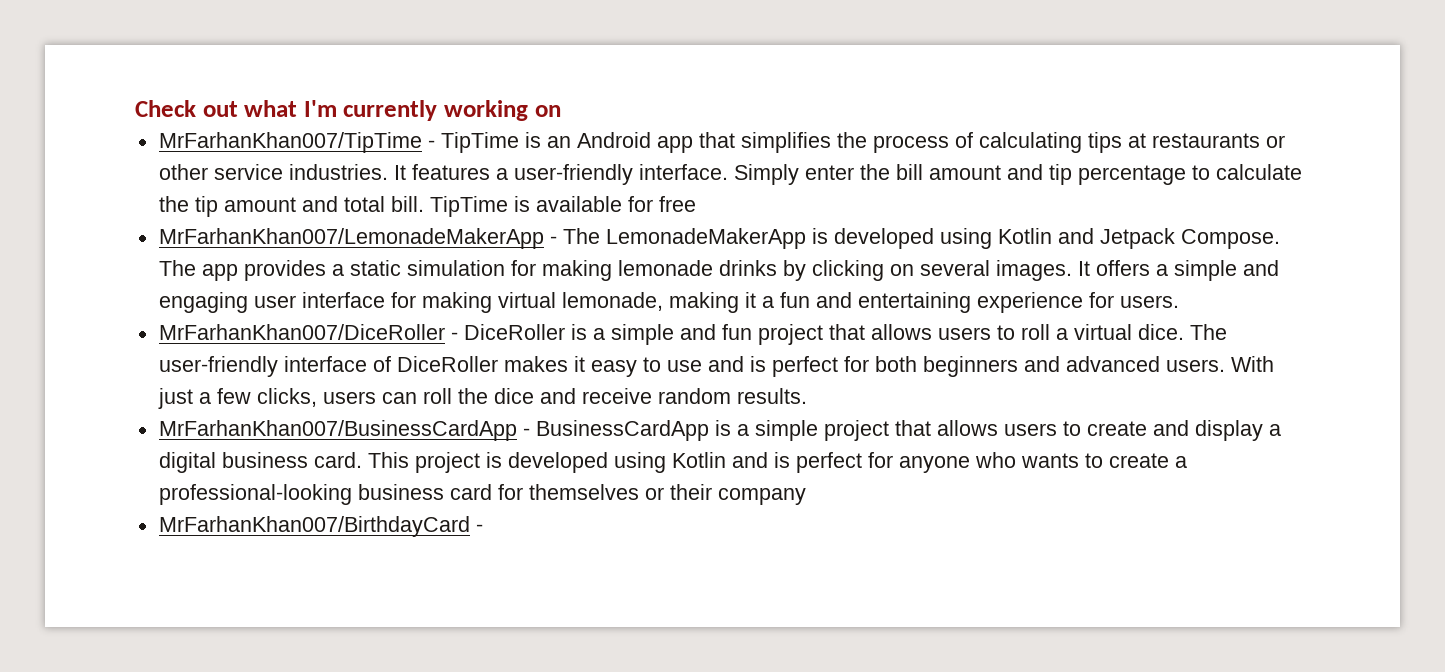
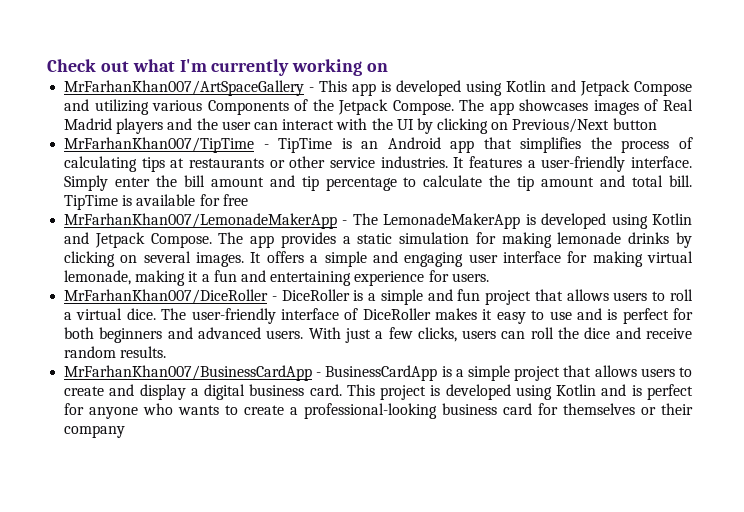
(561, 111) none -> [64,80,692,96] [64,99,693,115] [64,118,657,134] // MrFarhanKhan007/ArtSpaceGallery - This app is developed using Kotlin and Jetpack Compose and utilizing various Components of the Jetpack Compose. The app showcases images of Real Madrid players and the user can interact with the UI by clicking on Previous/Next button
[158,516,483,537] // MrFarhanKhan007/BirthdayCard - -> (126, 431) none

